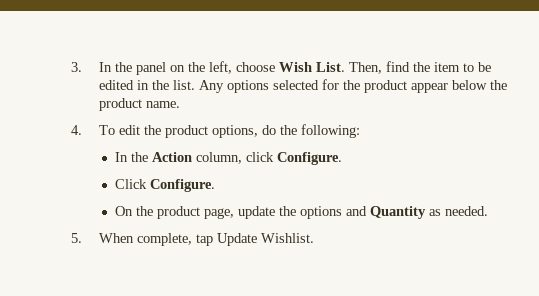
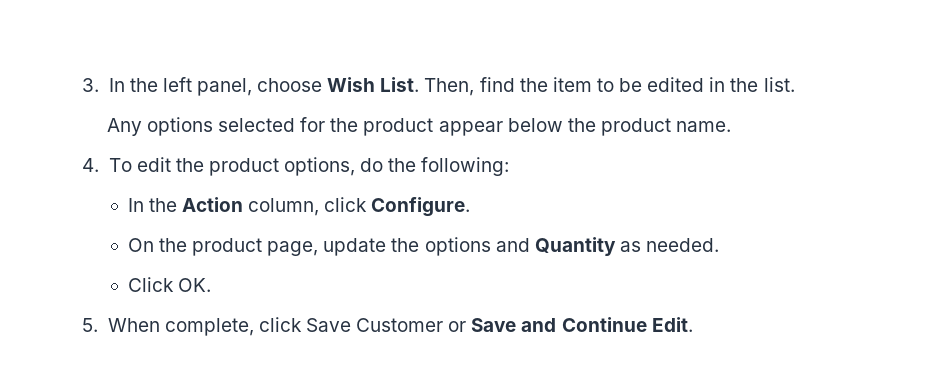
[136,61,233,75] panel on the left, -> [162,77,252,96] left panel,
(196, 85) none -> (795, 84) //
[114,179,215,192] // Click Configure. -> (471, 207) none
(488, 211) none -> [127,277,211,292] // Click OK.
[196,233,315,246] tap Update Wishlist. -> [258,317,693,332] click Save Customer or Save and Continue Edit.

